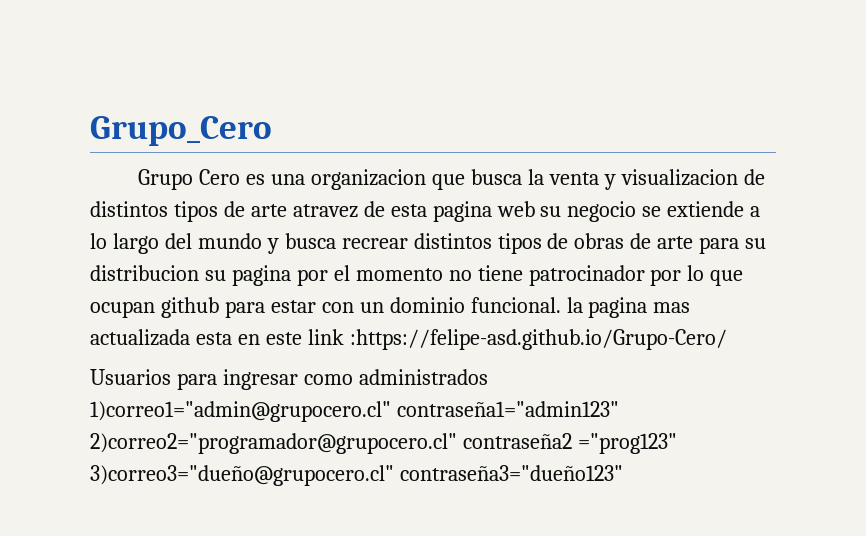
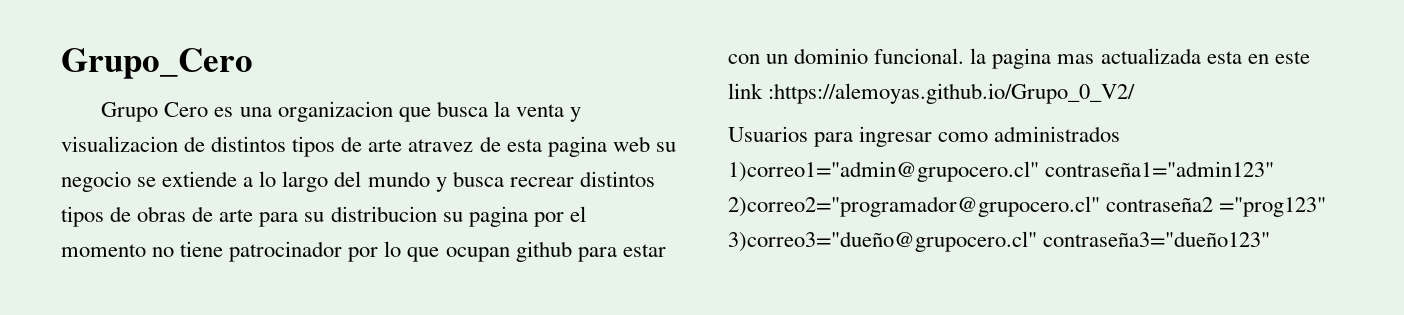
[349,329,727,350] :https://felipe-asd.github.io/Grupo-Cero/ -> [768,83,1136,104] :https://alemoyas.github.io/Grupo_0_V2/

